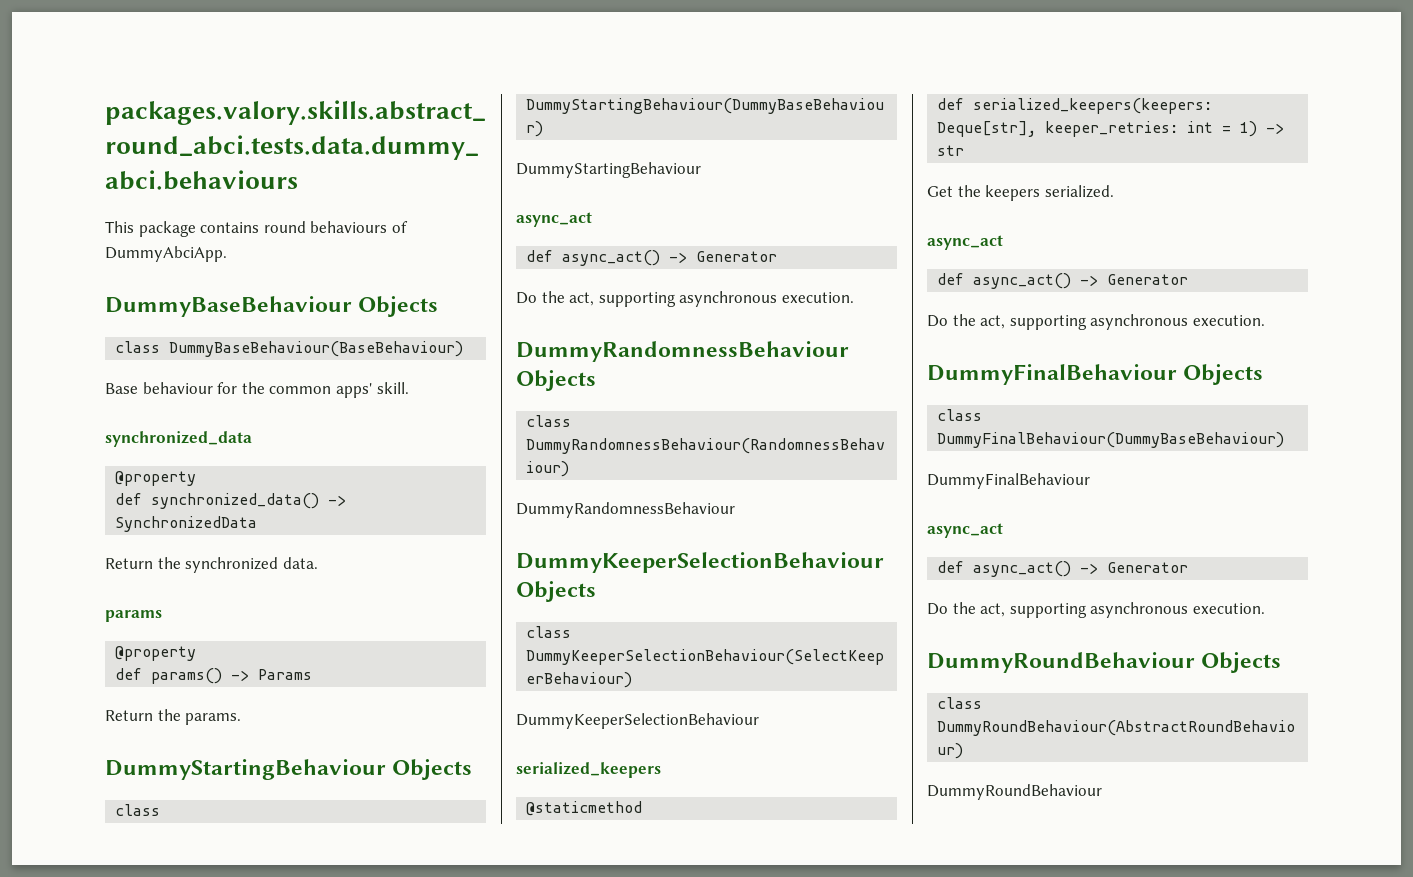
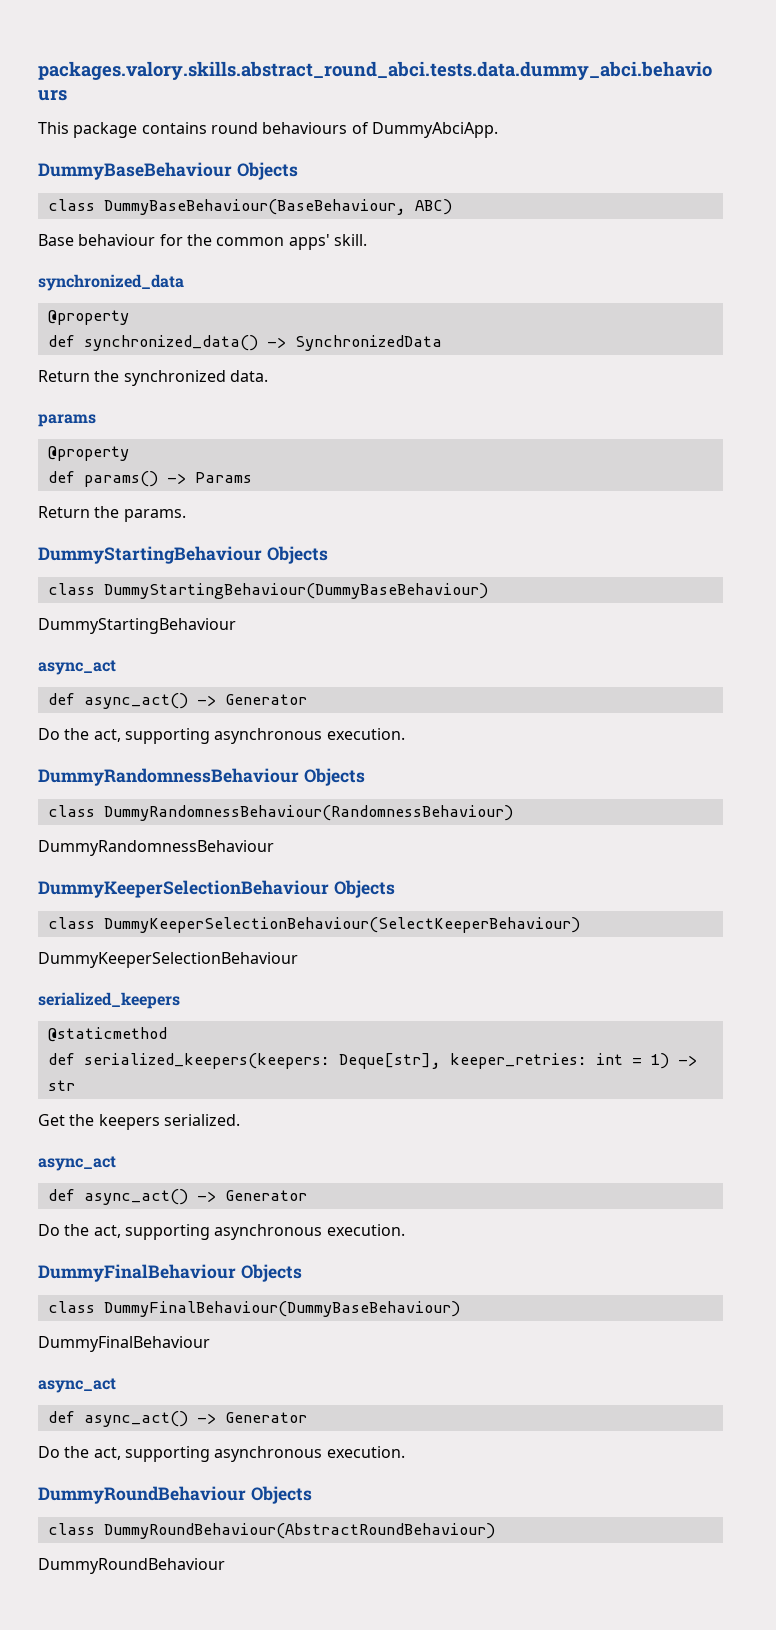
[169,341,464,357] DummyBaseBehaviour(BaseBehaviour) -> [103,199,452,215] DummyBaseBehaviour(BaseBehaviour, ABC)

